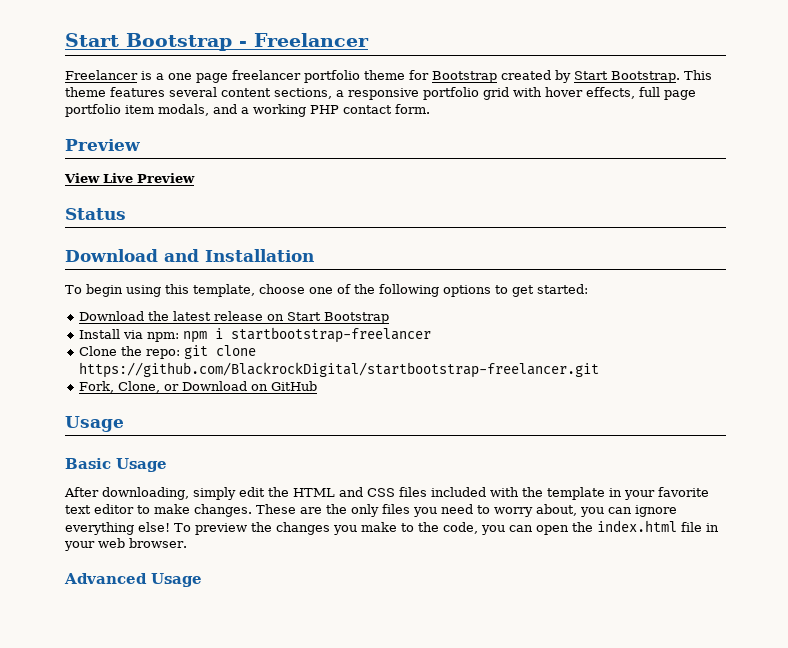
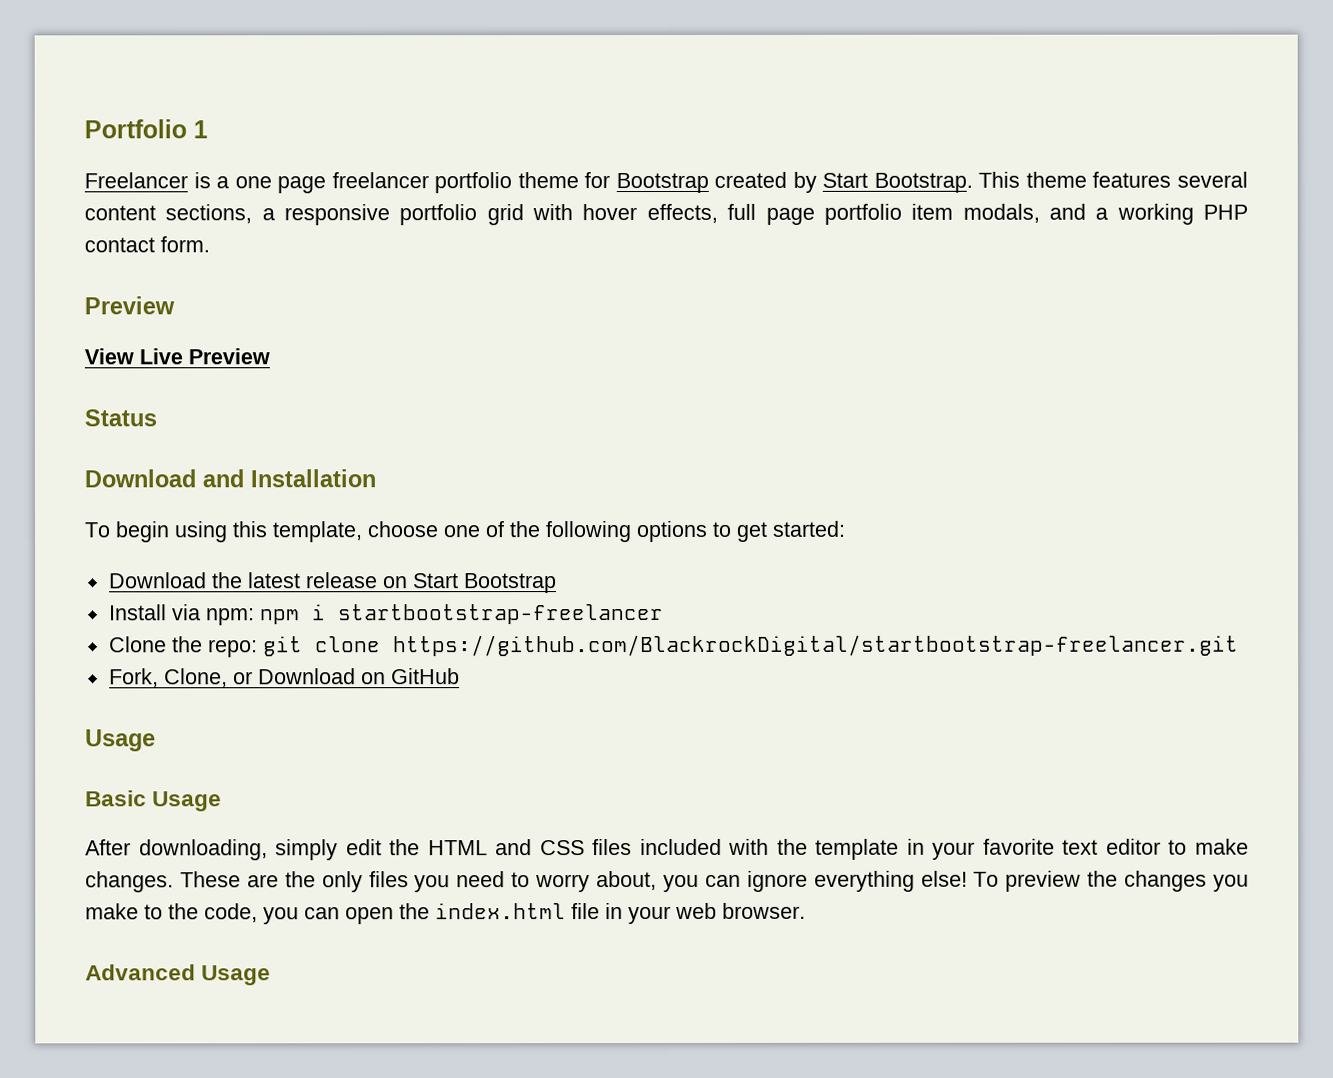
[65,33,369,51] Start Bootstrap - Freelancer -> [84,119,208,139] Portfolio 1

